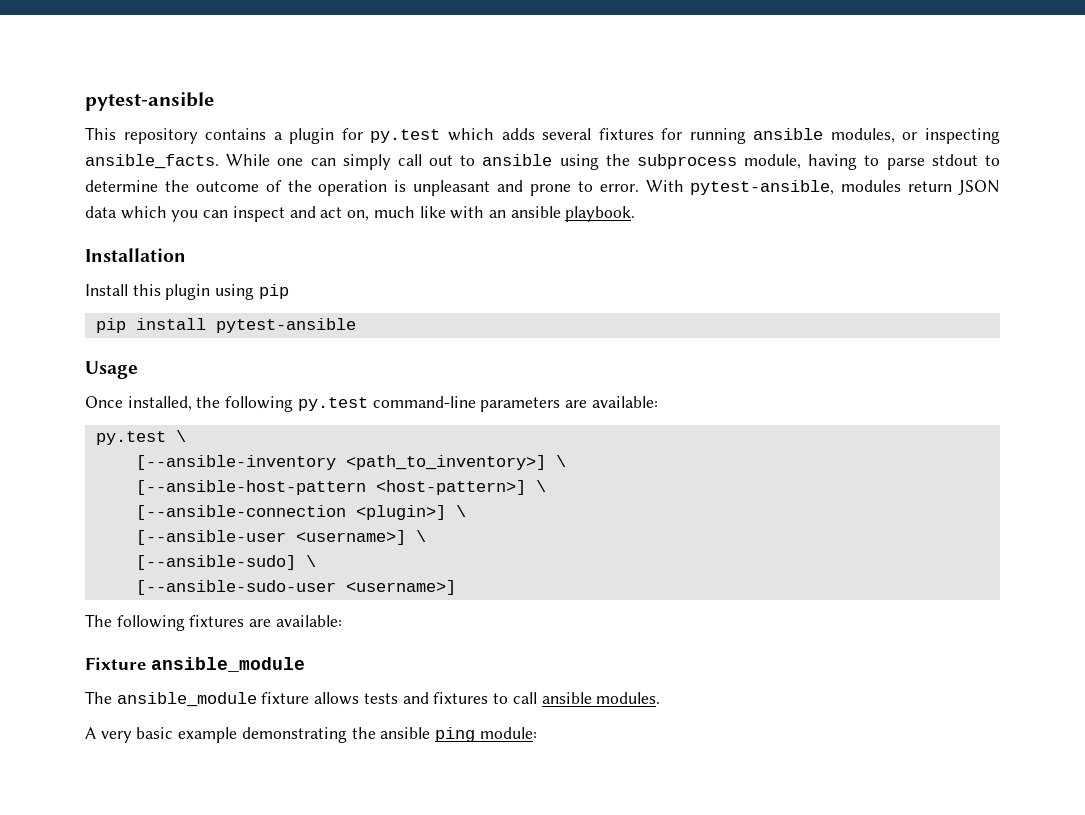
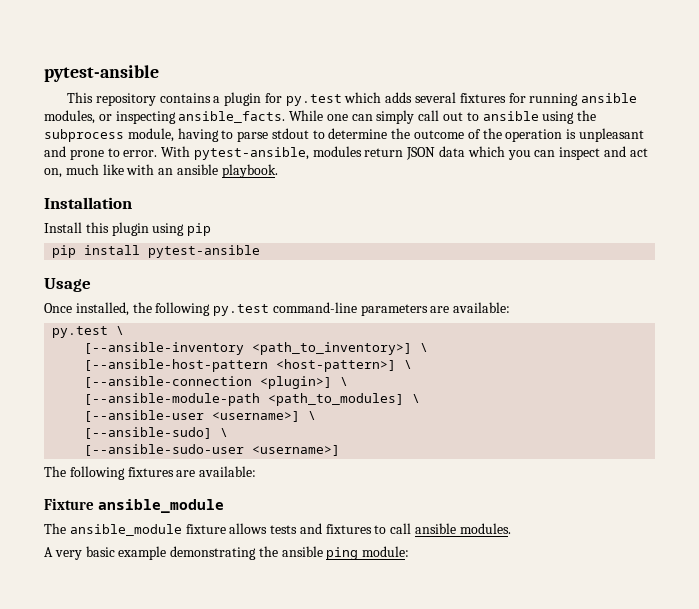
(466, 511) none -> [84,393,421,406] // [--ansible-module-path <path_to_modules] \

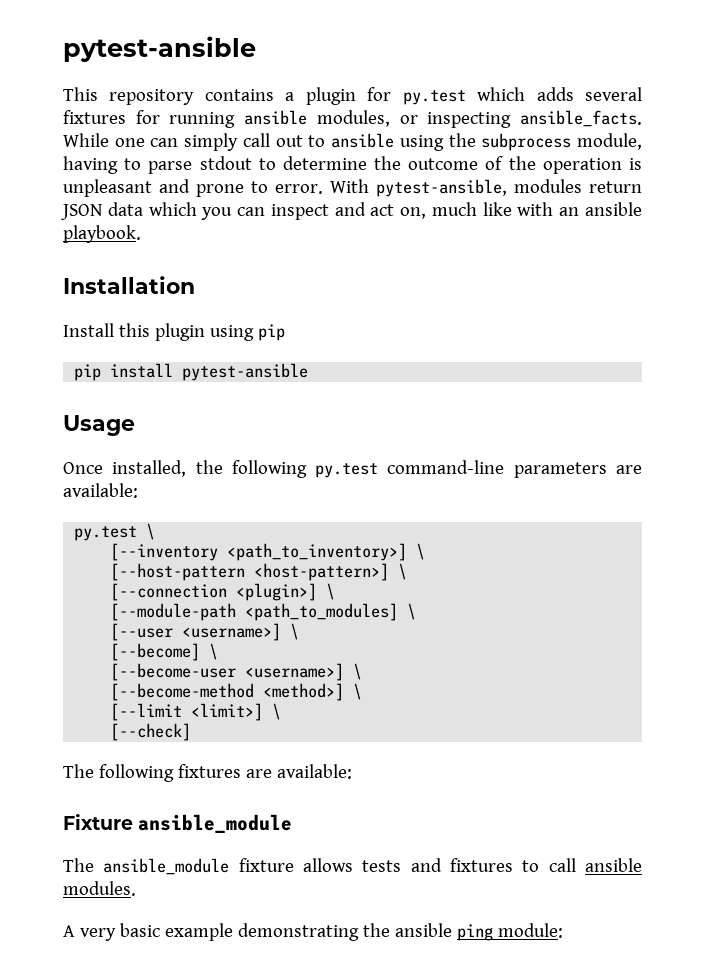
[84,342,245,355] [--ansible-inventory -> [110,543,219,561] [--inventory
[84,359,269,372] [--ansible-host-pattern -> [110,563,246,581] [--host-pattern
[84,376,253,388] [--ansible-connection -> [110,583,228,601] [--connection
[84,393,261,406] [--ansible-module-path -> [110,603,237,621] [--module-path
[84,410,317,422] [84,427,229,439] [84,444,341,456] [--ansible-user <username>] \ // [--ansible-sudo] \ // [--ansible-sudo-user <username>] -> [110,623,300,641] [110,643,219,661] [110,663,363,681] [110,683,363,701] [110,703,282,721] [110,723,192,741] [--user <username>] \ // [--become] \ // [--become-user <username>] \ // [--become-method <method>] \ // [--limit <limit>] \ // [--check]

